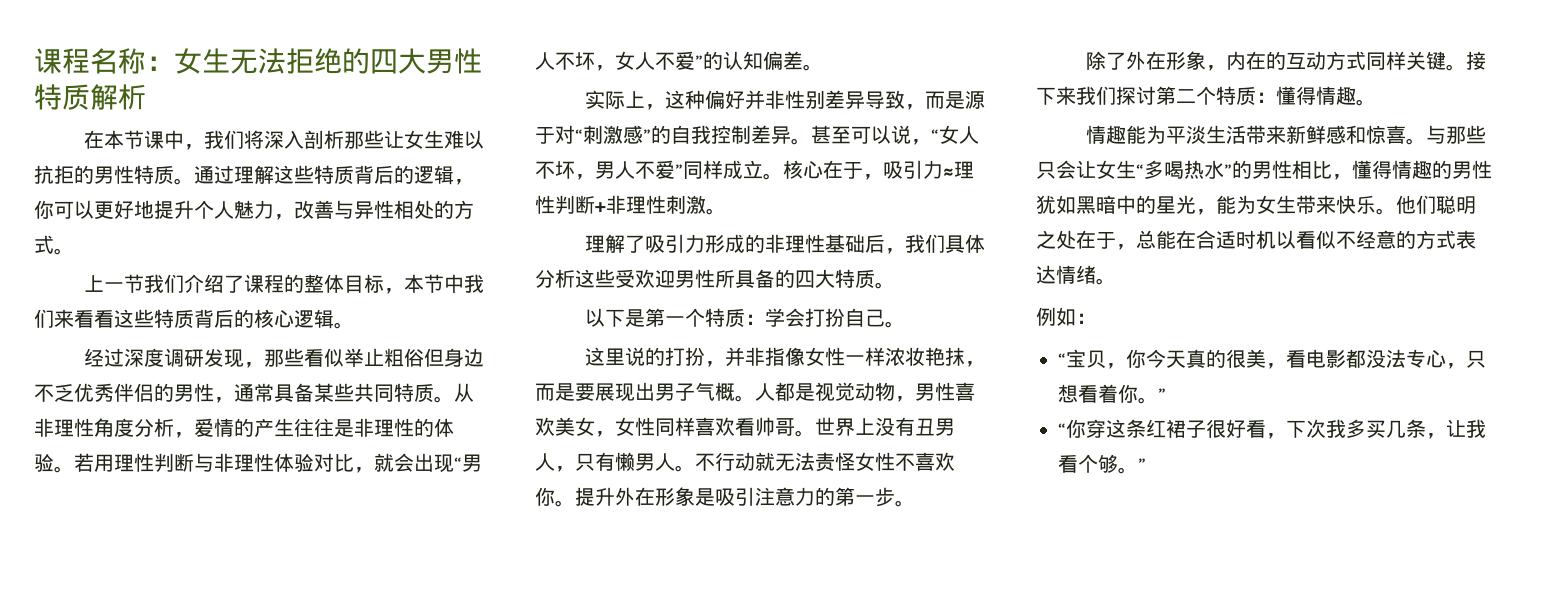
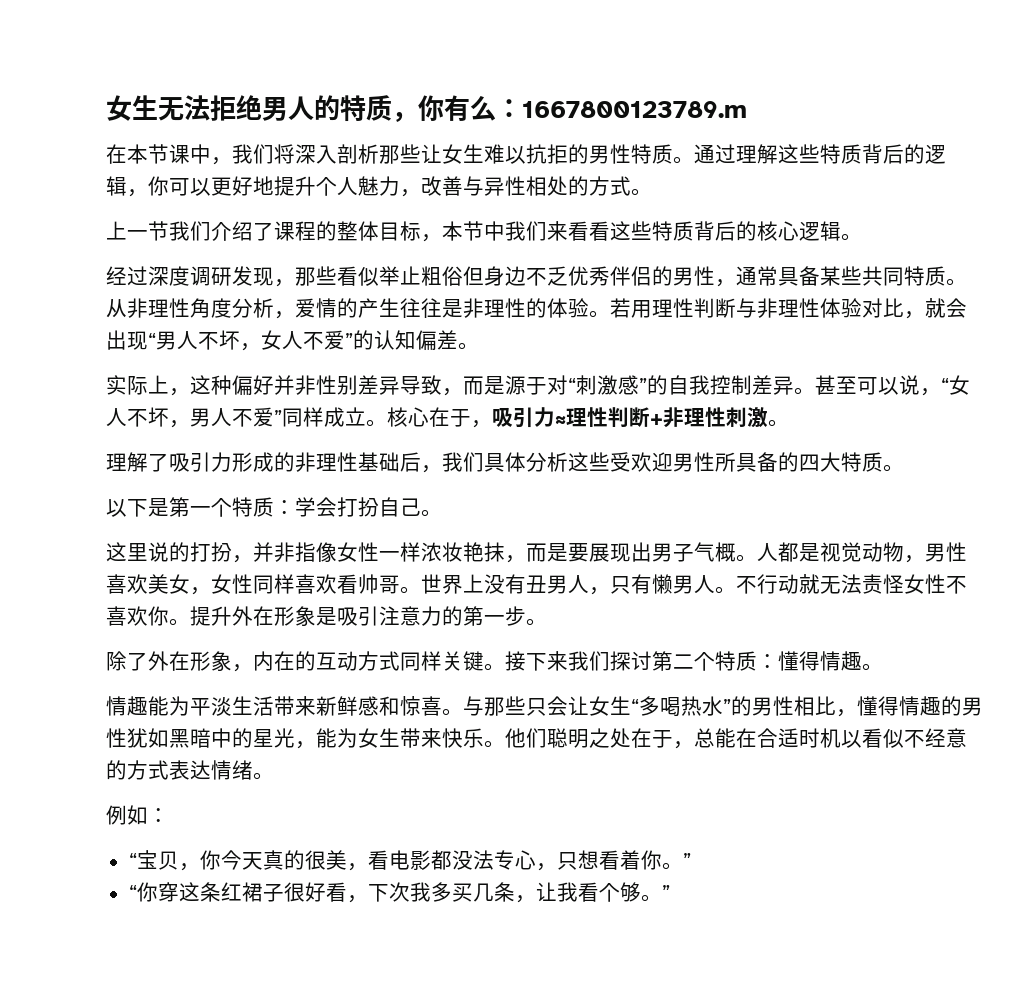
[34,48,174,74] 课程名称： -> (106, 108) none
[342,48,482,74] [34,84,146,110] 的四大男性特质解析 -> [262,95,747,122] 男人的特质，你有么：1667800123789.m

